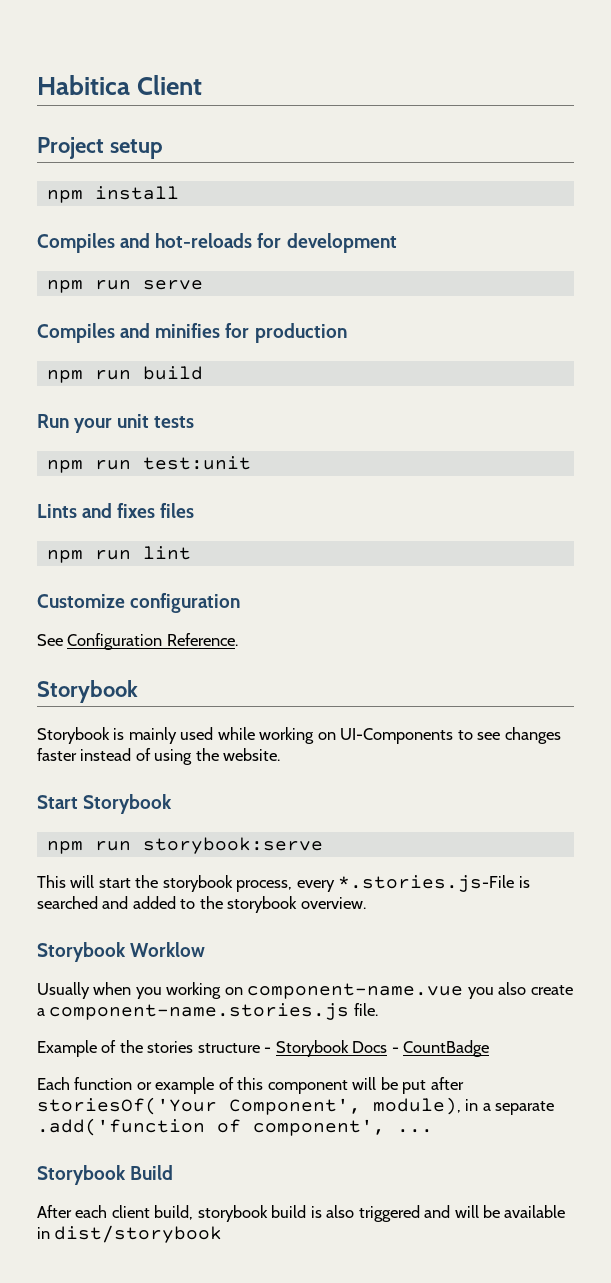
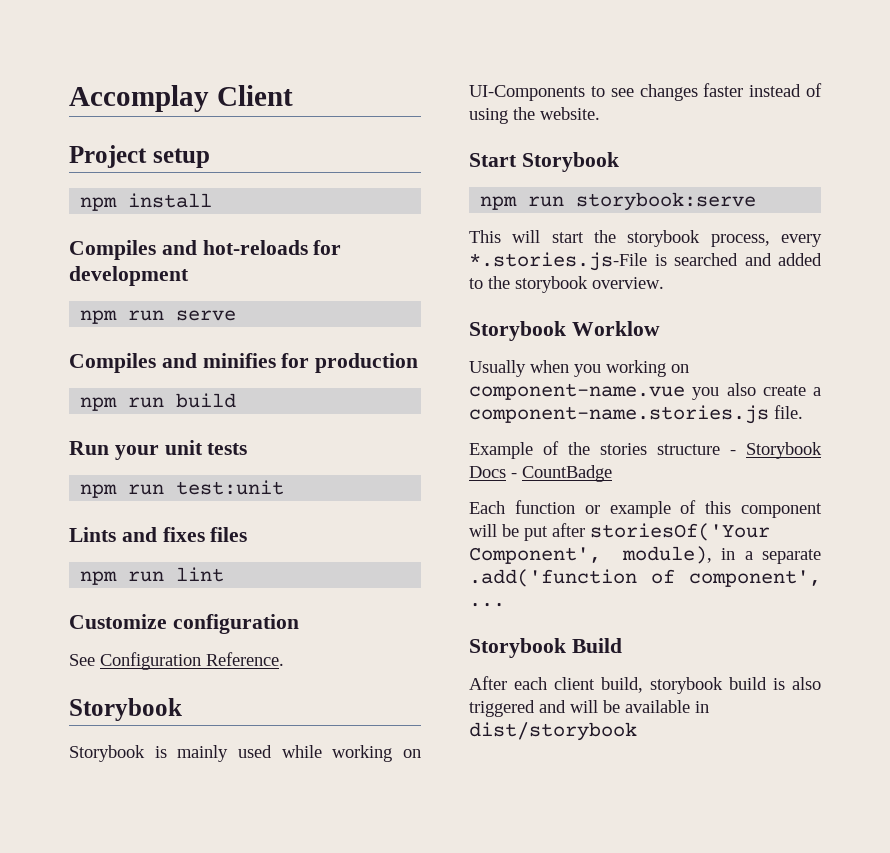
[37,75,130,95] Habitica -> [69,85,209,112] Accomplay

